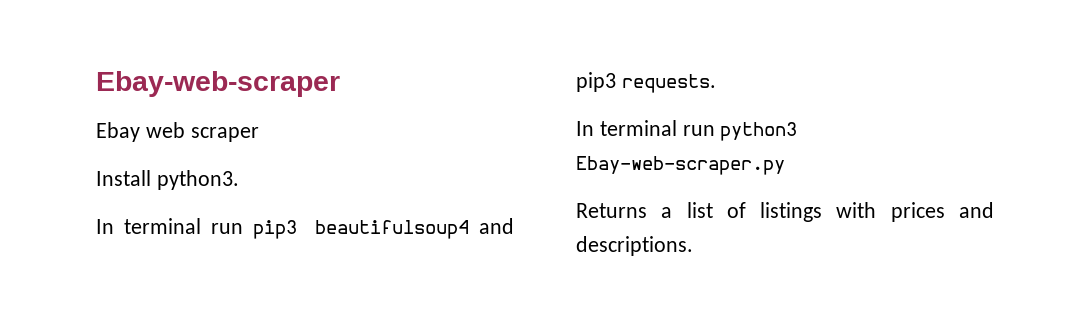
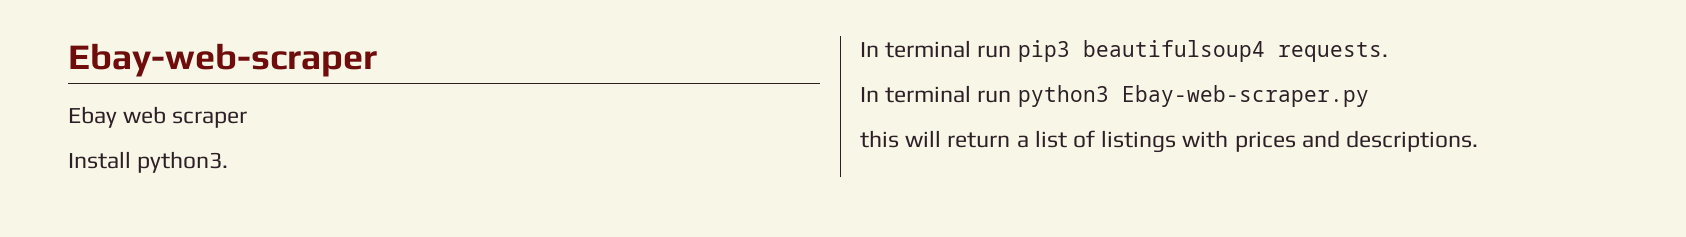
[478,218,514,234] [576,72,616,92] and pip3 -> (1265, 51) none
[576,203,647,218] Returns -> [860,130,1011,148] this will return

